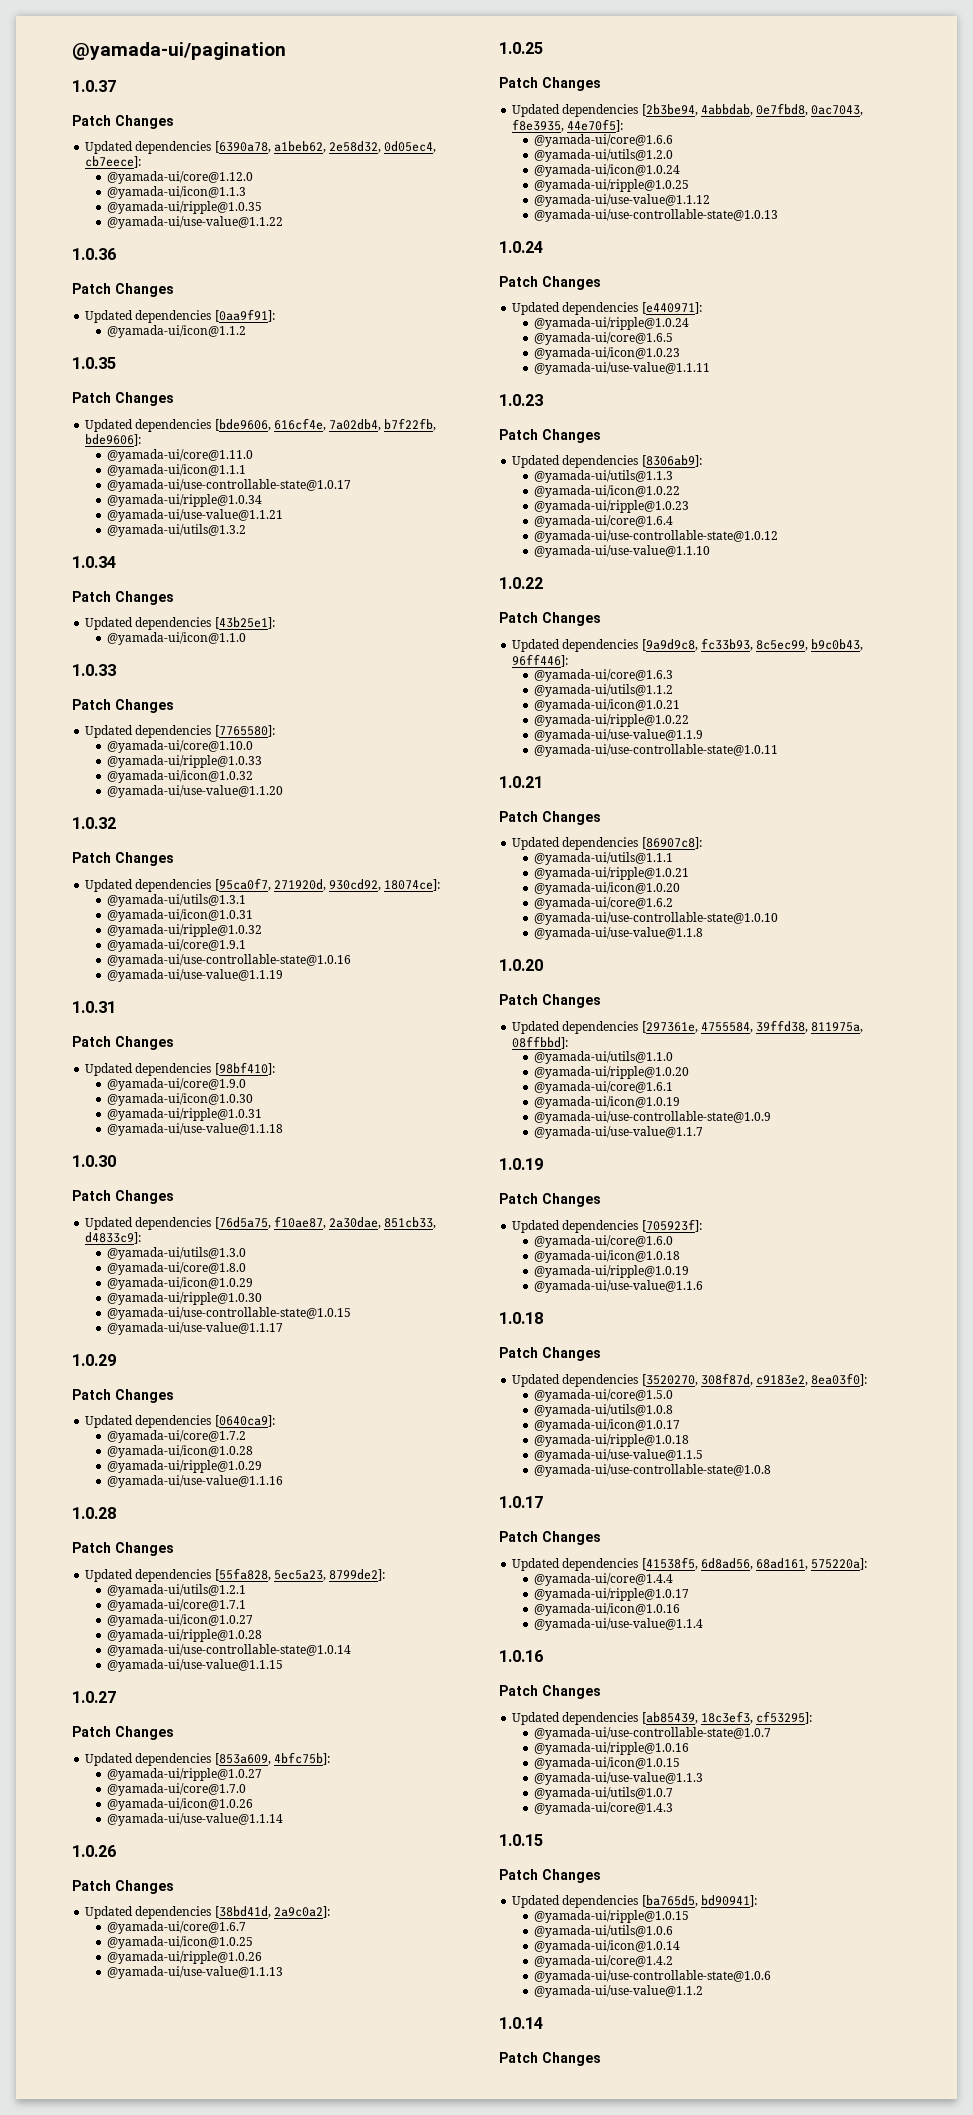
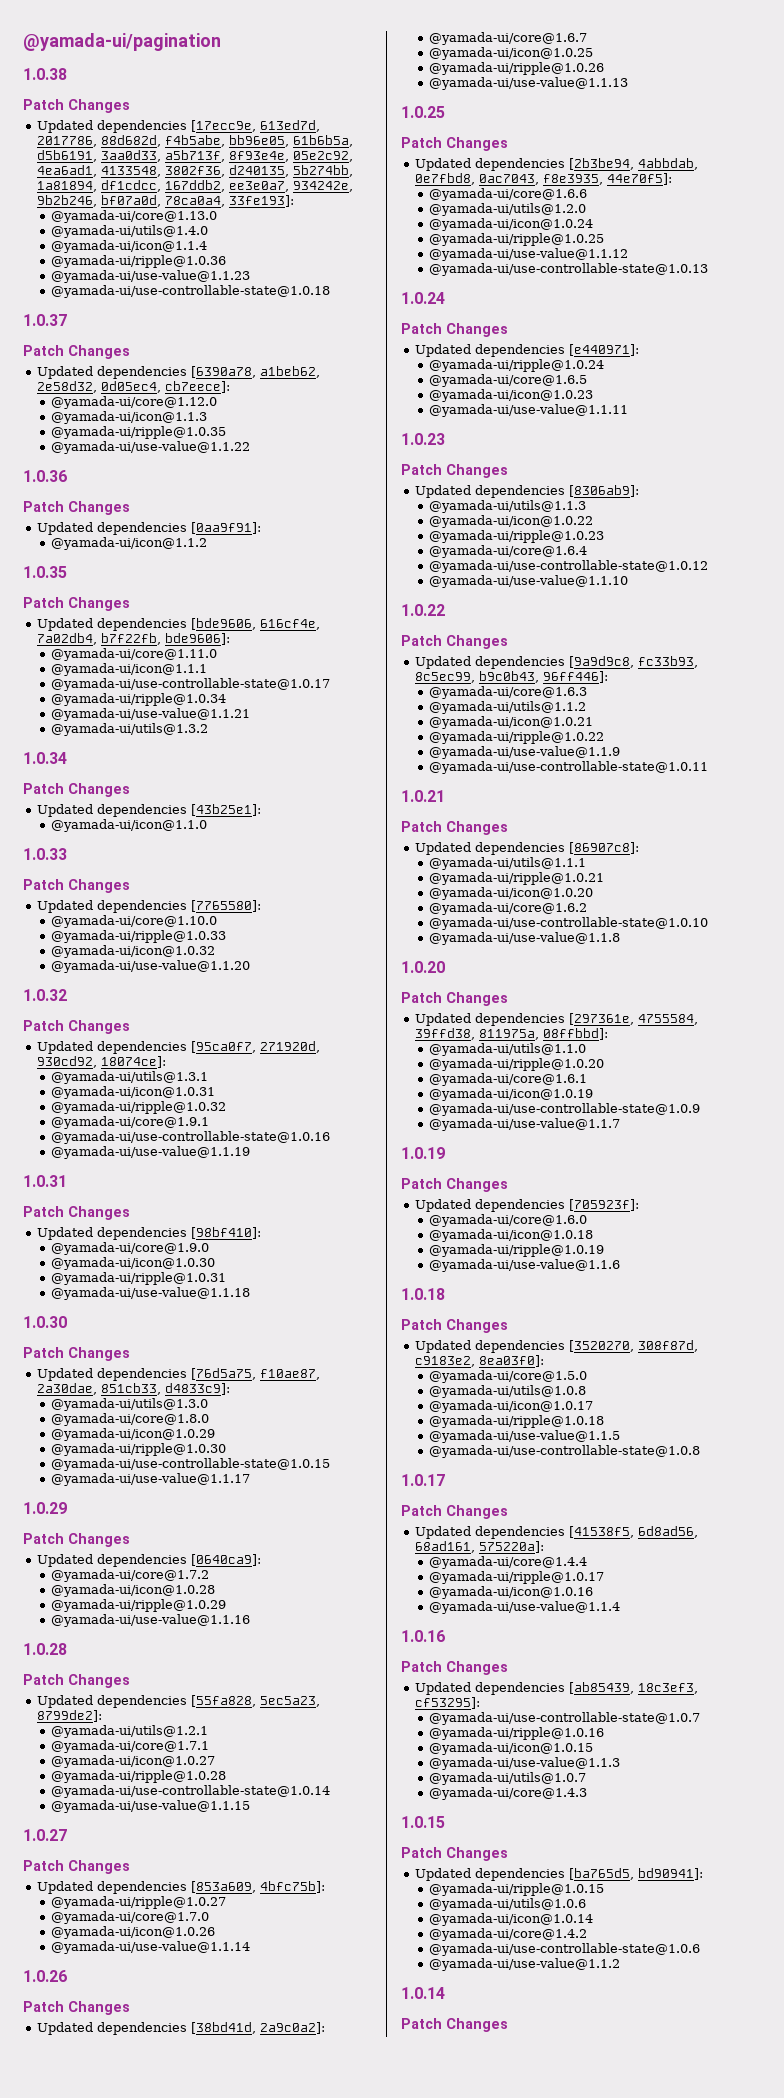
(286, 51) none -> [23,68,67,80] [23,99,130,113] [36,120,320,133] [36,135,353,147] [36,150,353,162] [36,165,353,177] [36,180,353,192] [36,195,294,207] [51,210,218,223] [51,225,209,238] [51,240,208,253] [51,255,227,268] [51,270,251,283] [51,285,331,298] // 1.0.38 // Patch Changes // Updated dependencies [17ecc9e, 613ed7d, 2017786, 88d682d, f4b5abe, bb96e05, 61b6b5a, d5b6191, 3aa0d33, a5b713f, 8f93e4e, 05e2c92, 4ea6ad1, 4133548, 3802f36, d240135, 5b274bb, 1a81894, df1cdcc, 167ddb2, ee3e0a7, 934242e, 9b2b246, bf07a0d, 78ca0a4, 33fe193]: // @yamada-ui/core@1.13.0 // @yamada-ui/utils@1.4.0 // @yamada-ui/icon@1.1.4 // @yamada-ui/ripple@1.0.36 // @yamada-ui/use-value@1.1.23 // @yamada-ui/use-controllable-state@1.0.18

